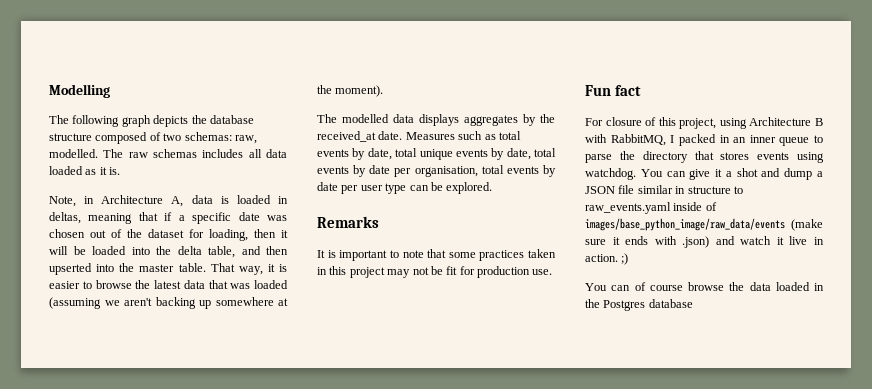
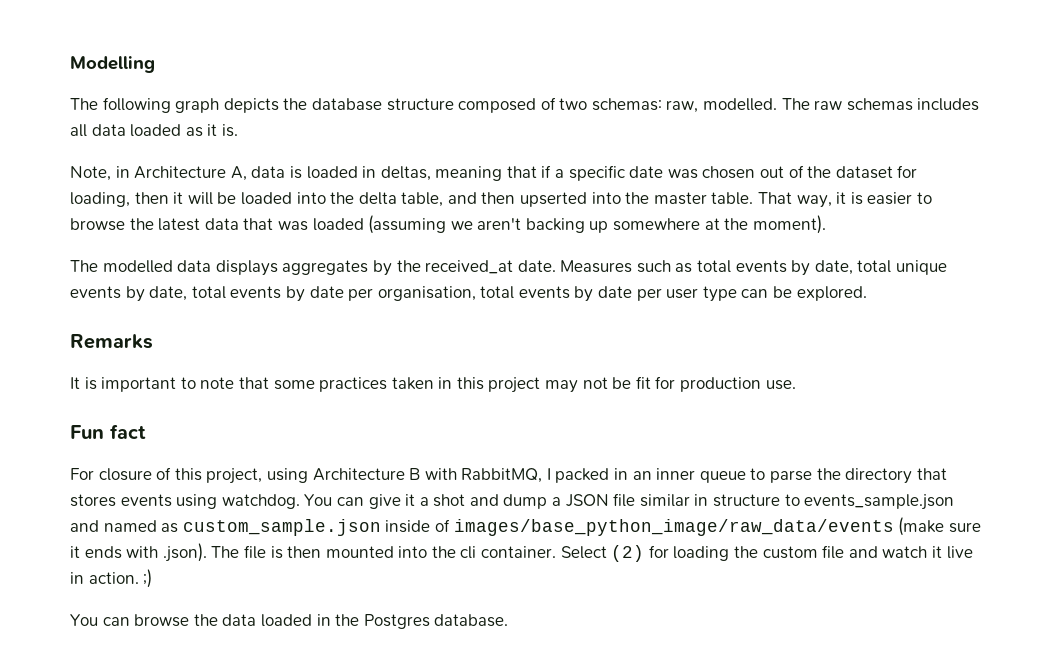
[585,202,671,214] raw_events.yaml -> [804,494,955,510] [70,519,381,536] events_sample.json and named as custom_sample.json
[682,236,710,248] .json) -> [162,543,845,562] .json). The file is then mounted into the cli container. Select (2) for loading the custom file
[634,282,683,291] of course -> (130, 621) none
[648,299,693,308] database -> [434,614,509,627] database.

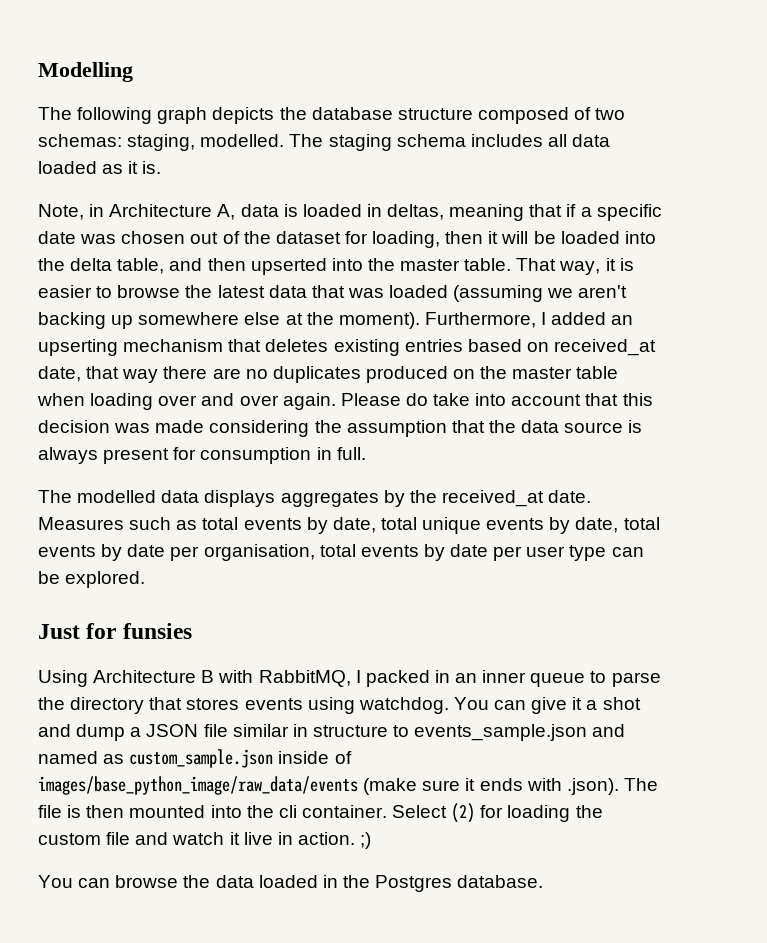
[666,100,699,113] raw, -> [127,134,196,151] staging,
[814,98,913,111] raw schemas -> [328,134,466,151] staging schema
(701, 224) none -> [244,312,281,325] else
(826, 224) none -> [424,312,634,328] [38,339,657,356] [38,366,619,383] [37,393,653,410] [38,420,643,437] [38,447,366,464] Furthermore, I added an upserting mechanism that deletes existing entries based on received_at date, that way there are no duplicates produced on the master table when loading over and over again. Please do take into account that this decision was made considering the assumption that the data source is always present for consumption in full.
[70,334,153,349] [70,376,796,393] [70,424,146,439] [70,467,308,484] Remarks // It is important to note that some practices taken in this project may not be fit for production use. // Fun fact // For closure of this project, using -> [38,623,192,639] [38,670,88,687] Just for funsies // Using

